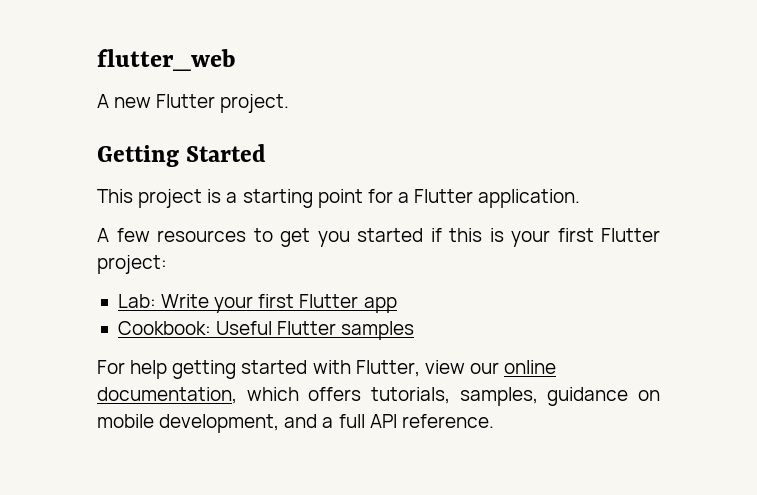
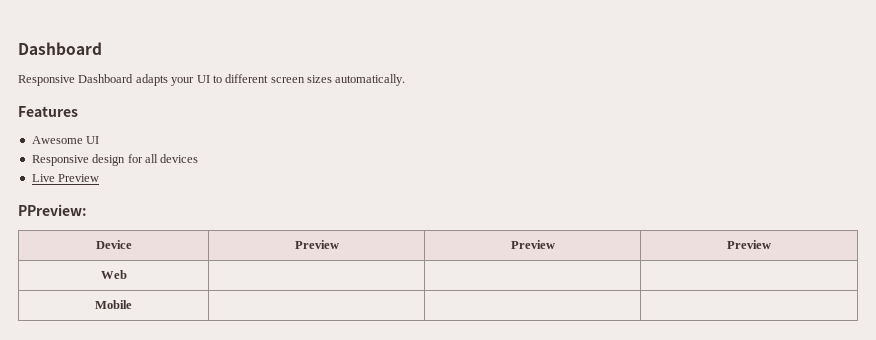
[97,49,236,71] [97,94,290,113] [97,144,267,167] [97,189,581,208] [97,228,660,247] [97,255,167,274] [117,294,397,313] [117,321,415,340] [97,360,557,379] [97,387,661,406] [97,414,494,433] flutter_web // A new Flutter project. // Getting Started // This project is a starting point for a Flutter application. // A few resources to get you started if this is your first Flutter project: // Lab: Write your first Flutter app // Cookbook: Useful Flutter samples // For help getting started with Flutter, view our online documentation, which offers tutorials, samples, guidance on mobile development, and a full API reference. -> [18,42,102,55] [18,74,406,86] [18,106,78,117] [31,136,100,144] [31,154,199,166] [31,174,100,182] [18,204,87,216] [95,240,132,249] [294,240,339,249] [510,240,555,249] [727,240,771,249] [100,270,127,279] [95,300,132,309] Dashboard // Responsive Dashboard adapts your UI to different screen sizes automatically. // Features // Awesome UI // Responsive design for all devices // Live Preview // PPreview: // Device | Preview | Preview | Preview // Web | | | // Mobile | | |

